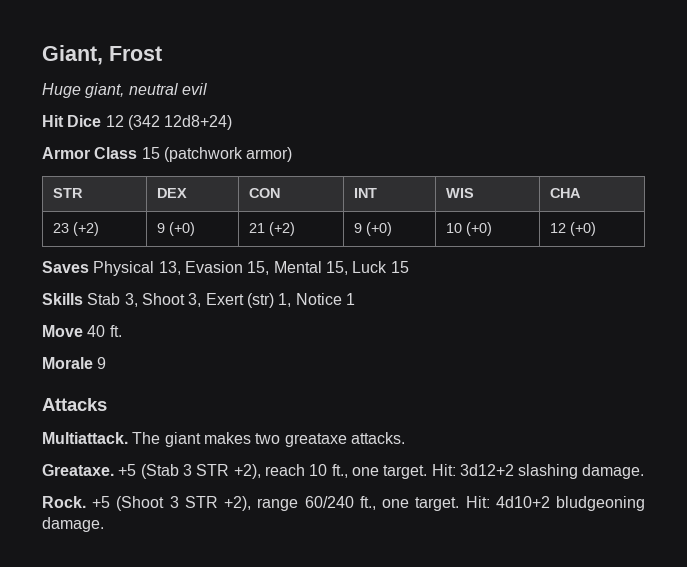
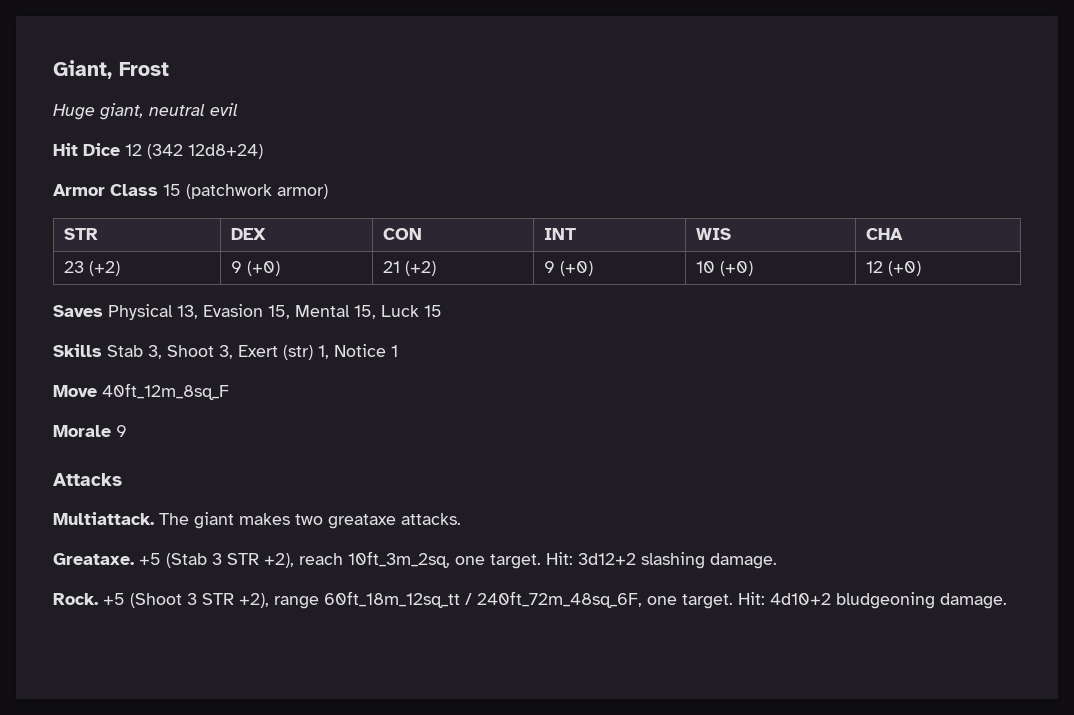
[87,325,122,337] 40 ft. -> [102,383,229,400] 40ft_12m_8sq_F
[309,464,348,478] 10 ft., -> [348,551,450,568] 10ft_3m_2sq,
[304,496,376,510] 60/240 ft., -> [324,591,642,608] 60ft_18m_12sq_tt / 240ft_72m_48sq_6F,

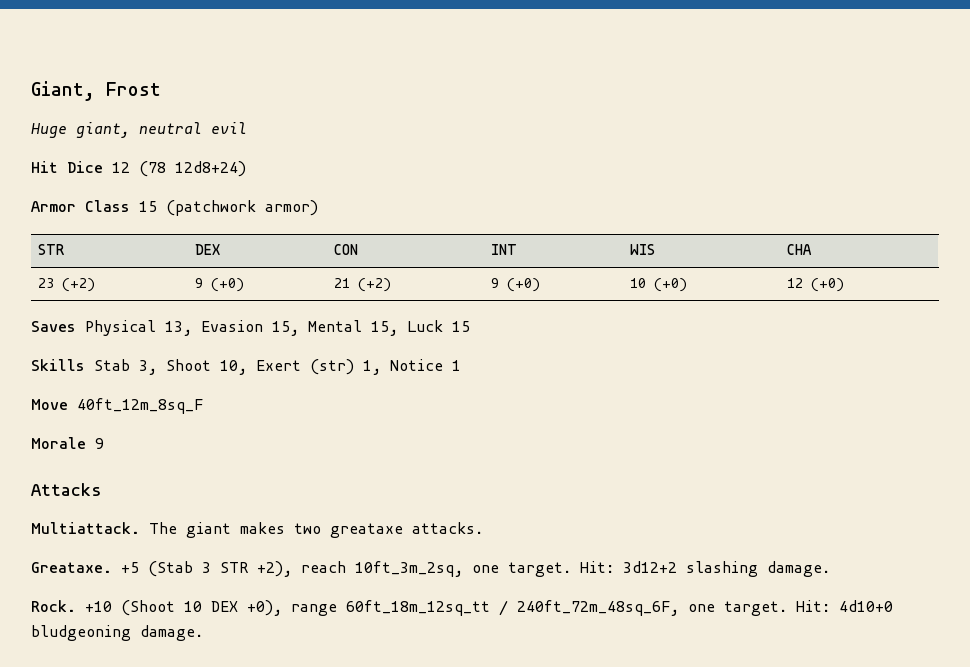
[147,144,183,159] (342 -> [139,161,166,177] (78
[219,345,233,359] 3, -> [220,360,247,375] 10,
[103,593,269,608] +5 (Shoot 3 STR +2), -> [85,600,282,616] +10 (Shoot 10 DEX +0),
[770,593,831,605] 4d10+2 -> [839,600,893,612] 4d10+0

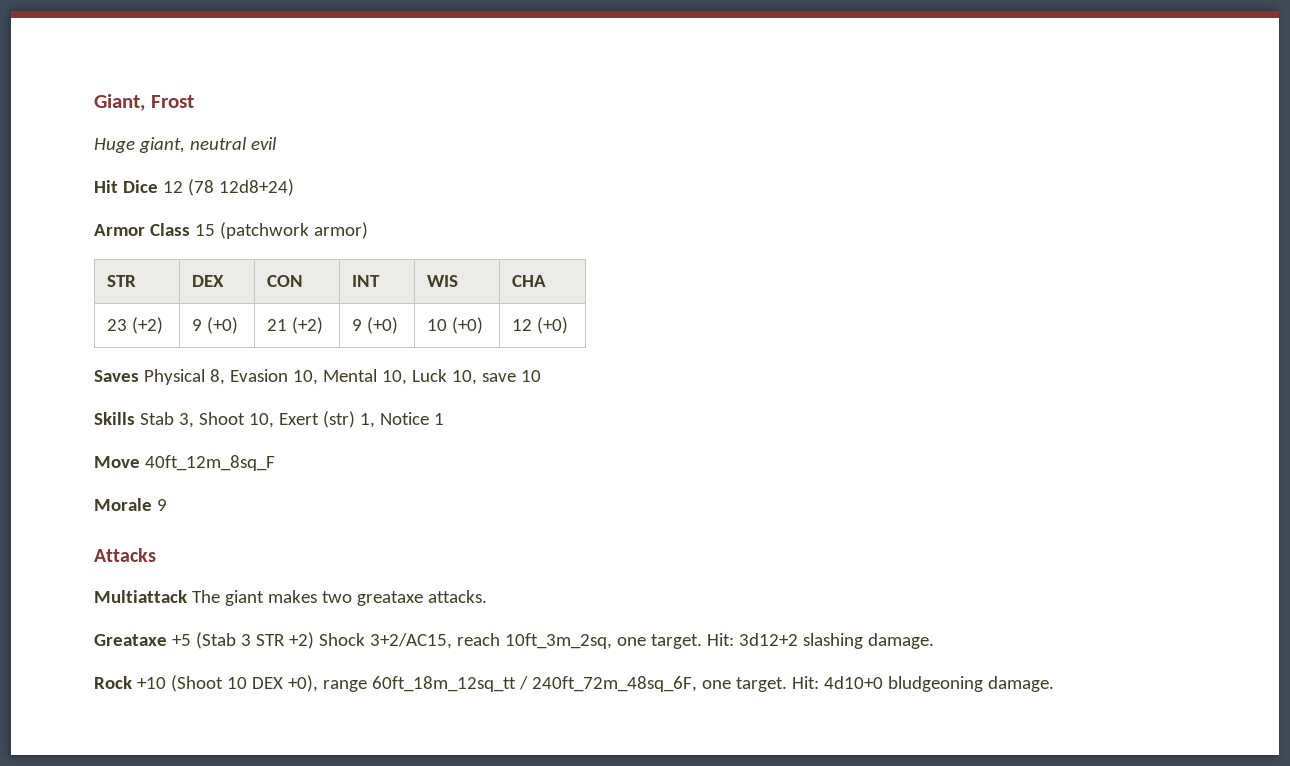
[165,320,470,336] 13, Evasion 15, Mental 15, Luck 15 -> [209,369,541,385] 8, Evasion 10, Mental 10, Luck 10, save 10
[31,522,140,534] Multiattack. -> [94,590,187,603] Multiattack
[31,562,112,573] Greataxe. -> [94,634,167,646] Greataxe
[257,561,292,577] +2), -> [288,632,452,649] +2) Shock 3+2/AC15,
[31,600,76,612] Rock. -> [94,676,132,689] Rock

